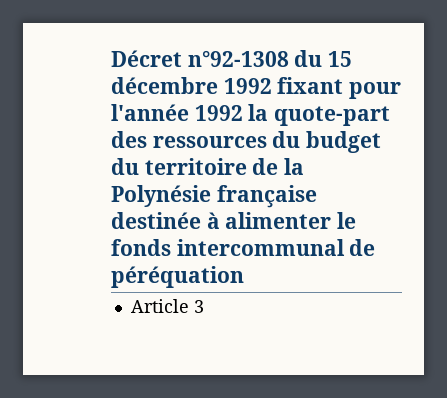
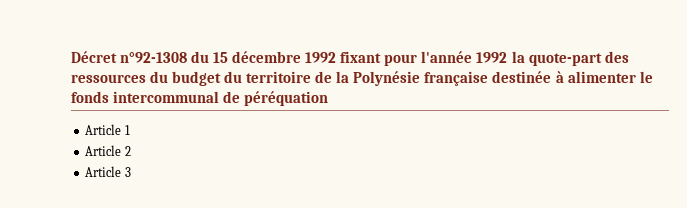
(244, 277) none -> [85,124,130,135] [85,145,131,156] // Article 1 // Article 2

